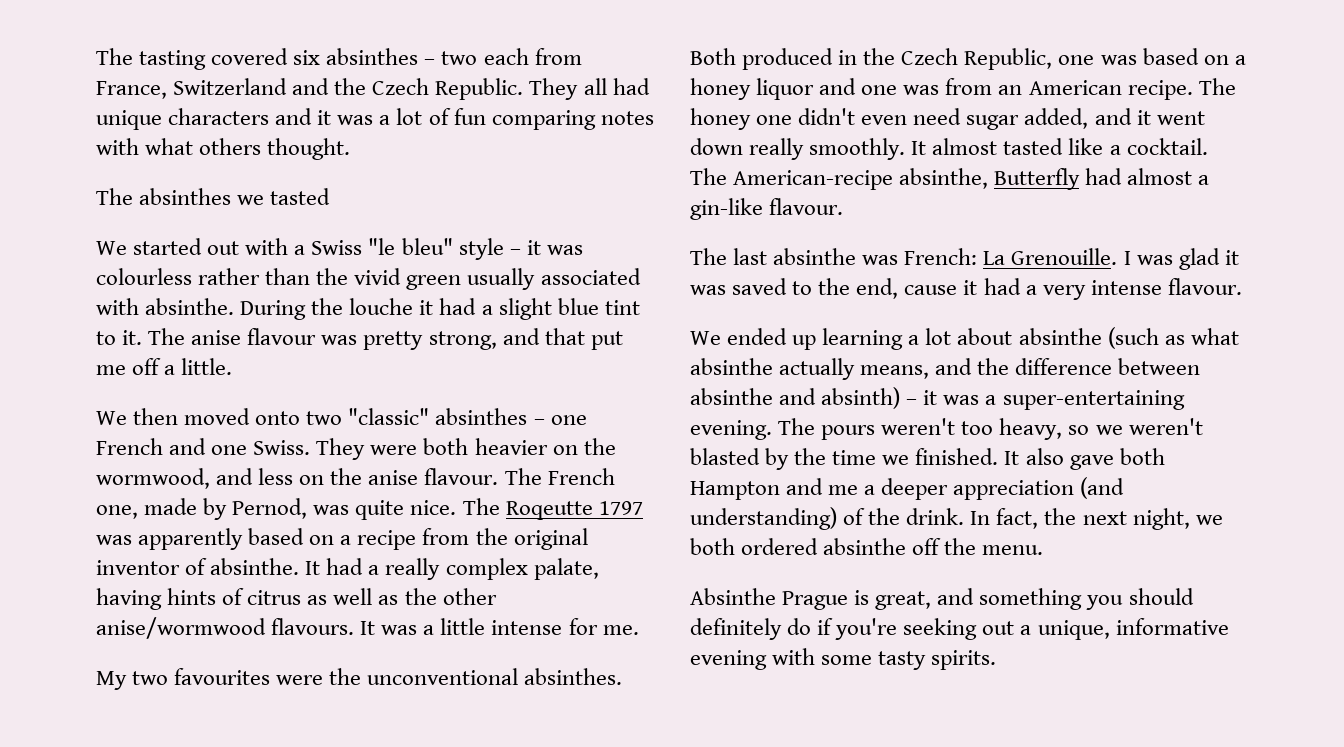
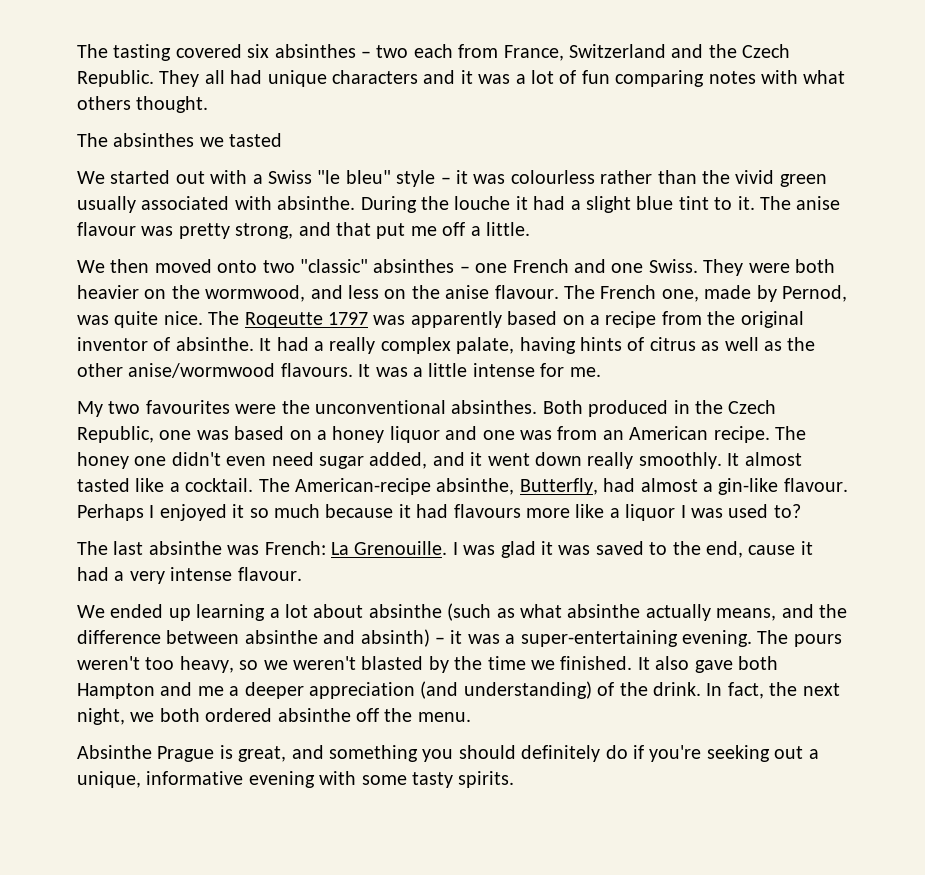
[994,168,1081,190] Butterfly -> [519,478,598,495] Butterfly,
(844, 206) none -> [77,504,801,521] Perhaps I enjoyed it so much because it had flavours more like a liquor I was used to?

